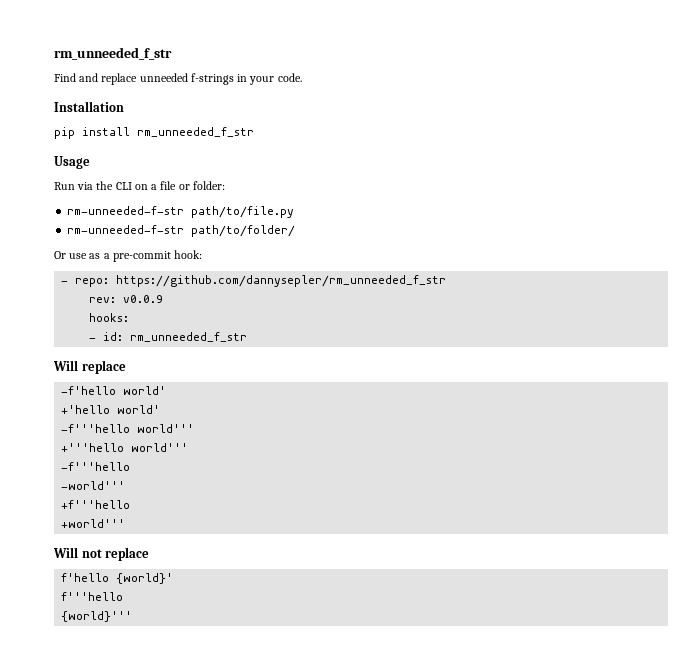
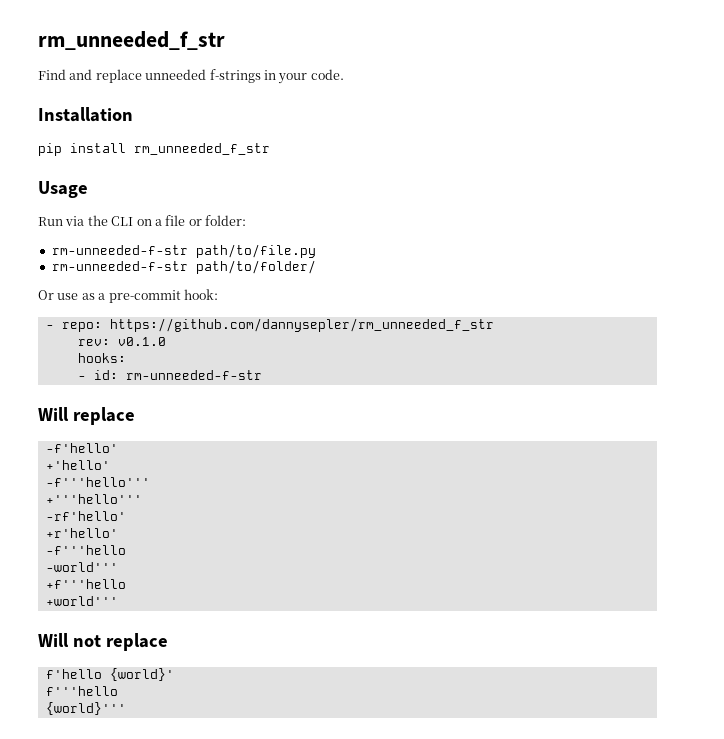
[123,295,164,303] v0.0.9 -> [117,337,166,346] v0.1.0
[130,332,248,342] rm_unneeded_f_str -> [125,370,262,380] rm-unneeded-f-str
[61,386,167,395] [61,405,161,414] [61,424,195,433] [61,443,189,452] -f'hello world' // +'hello world' // -f'''hello world''' // +'''hello world''' -> [45,443,118,453] [45,460,110,470] [45,477,150,487] [45,494,142,504] [45,511,126,521] [45,528,118,538] -f'hello' // +'hello' // -f'''hello''' // +'''hello''' // -rf'hello' // +r'hello'

